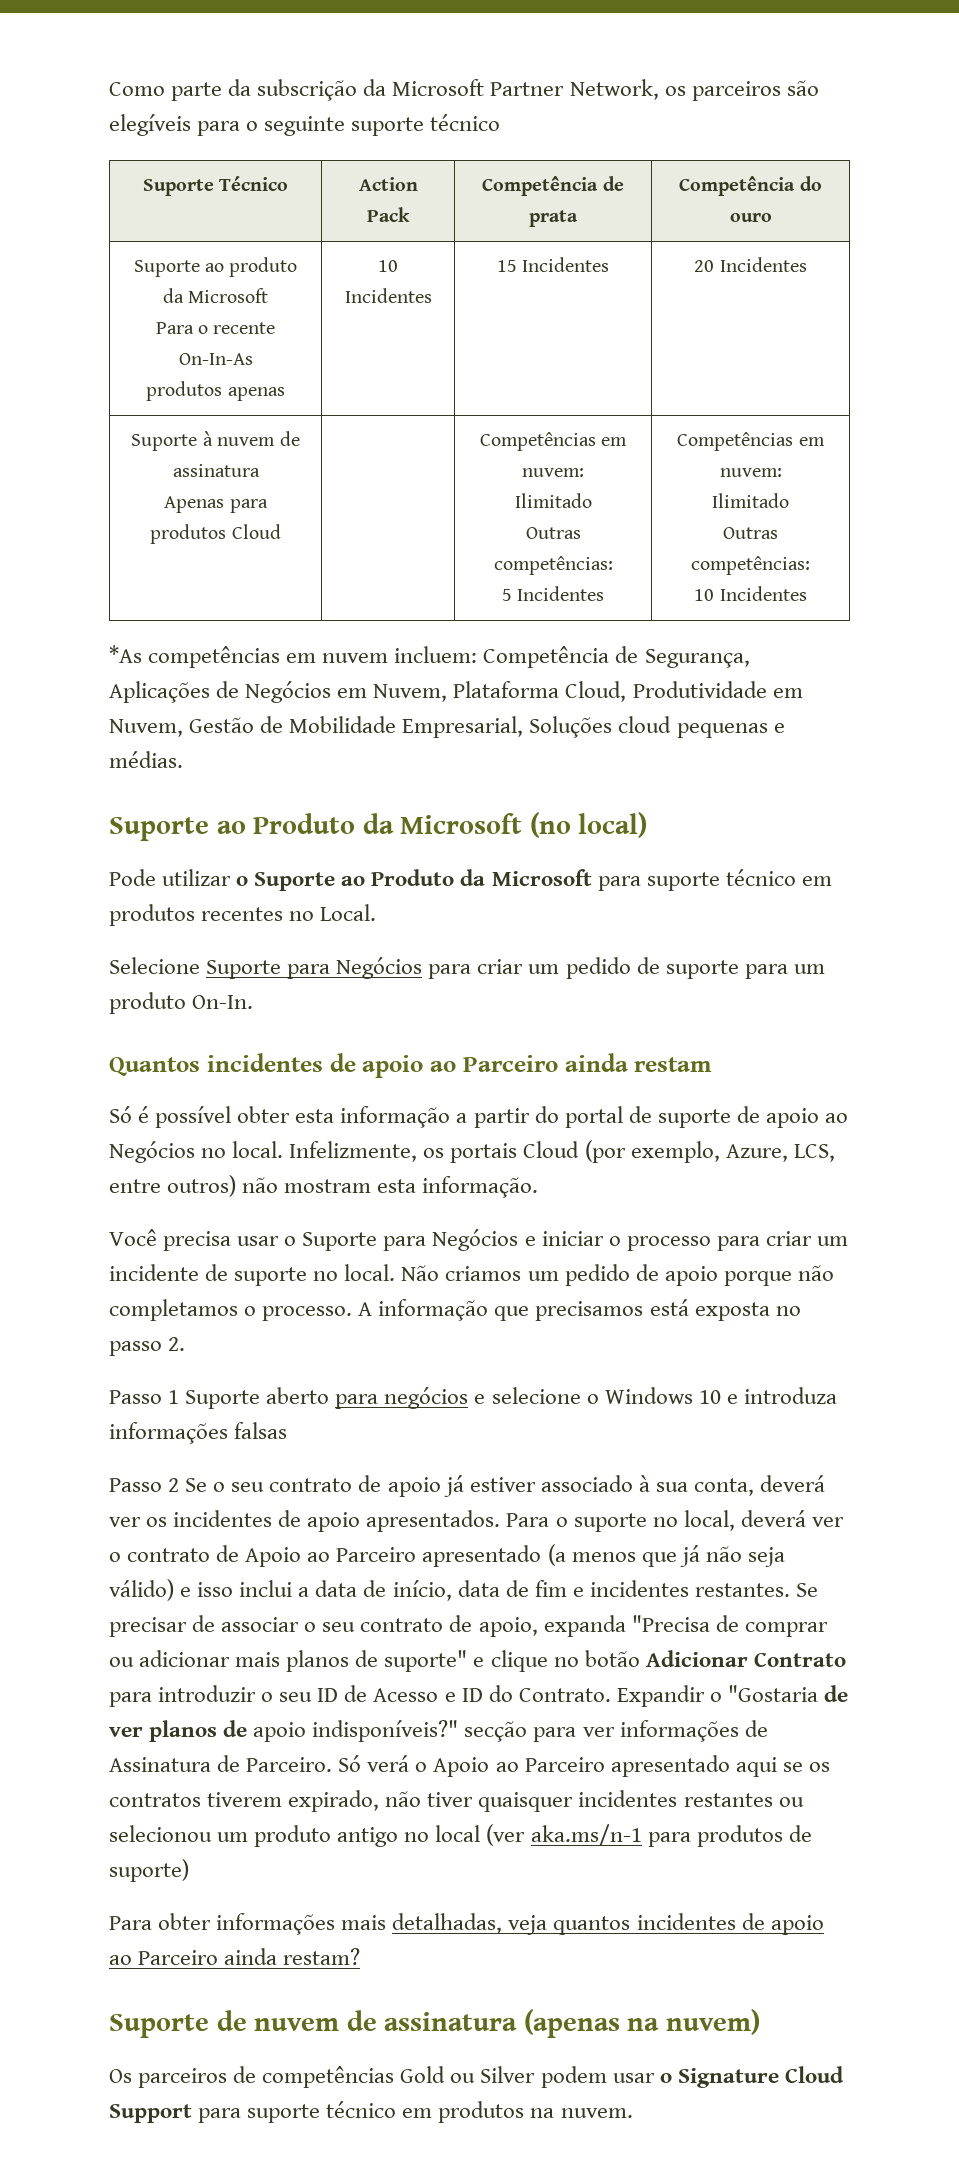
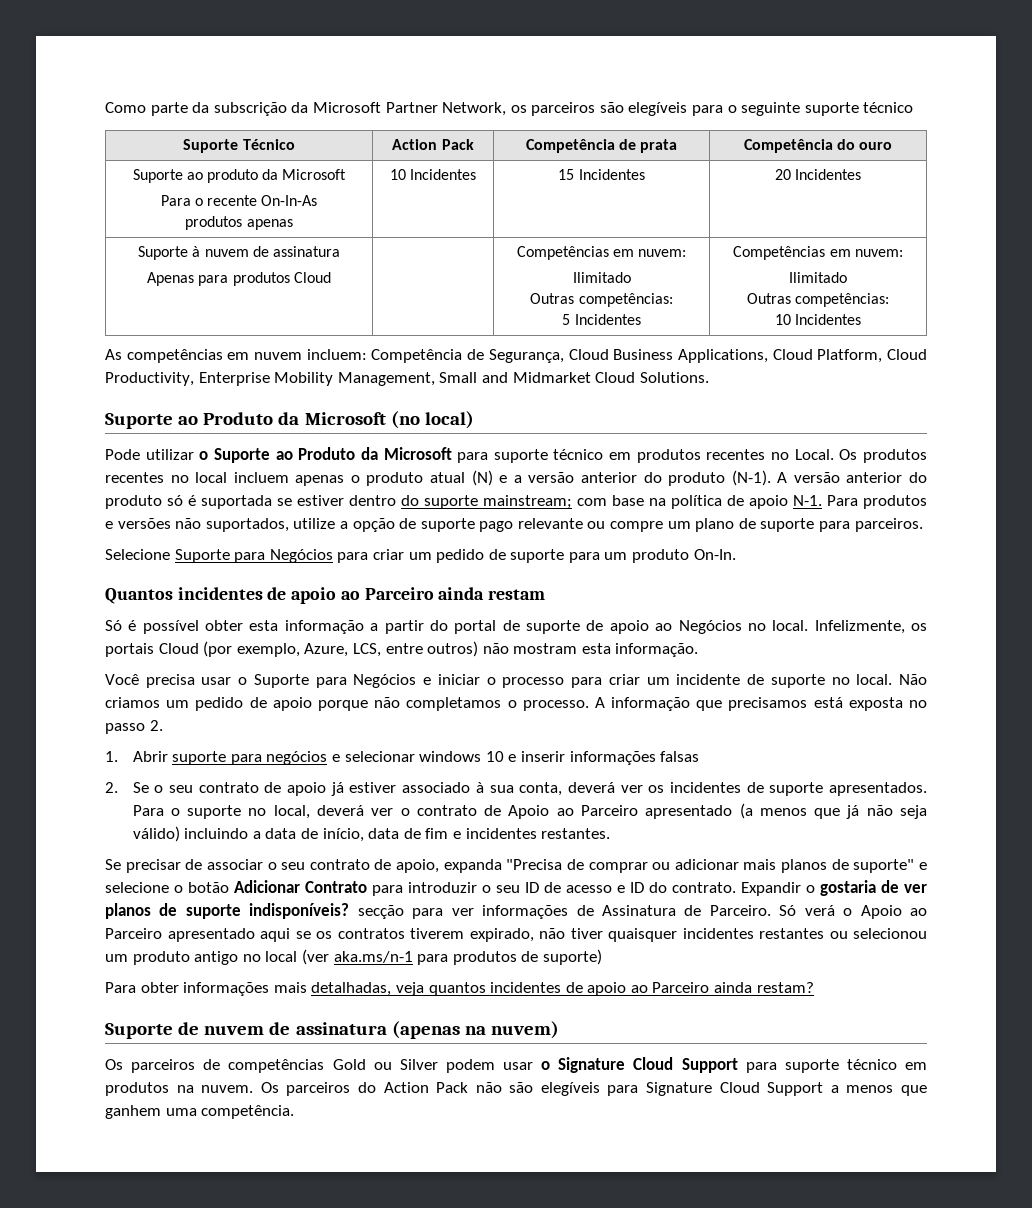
[109,645,142,663] *As -> [105,349,122,360] As
[109,681,803,703] [109,716,785,738] [109,751,183,768] Aplicações de Negócios em Nuvem, Plataforma Cloud, Produtividade em Nuvem, Gestão de Mobilidade Empresarial, Soluções cloud pequenas e médias. -> [568,349,927,363] [105,372,709,386] Cloud Business Applications, Cloud Platform, Cloud Productivity, Enterprise Mobility Management, Small and Midmarket Cloud Solutions.
(377, 912) none -> [839,449,927,463] [105,470,927,486] [105,495,927,509] [105,518,923,532] Os produtos recentes no local incluem apenas o produto atual (N) e a versão anterior do produto (N-1). A versão anterior do produto só é suportada se estiver dentro do suporte mainstream; com base na política de apoio N-1. Para produtos e versões não suportados, utilize a opção de suporte pago relevante ou compre um plano de suporte para parceiros.
[109,1387,693,1409] Passo 1 Suporte aberto para negócios e selecione o Windows -> [105,751,482,765] 1. Abrir suporte para negócios e selecionar windows
[743,1387,837,1404] introduza -> [520,751,565,762] inserir
[109,1478,180,1492] Passo 2 -> [105,782,118,793] 2.
[307,1512,361,1532] apoio -> [769,782,824,796] suporte
[180,1580,293,1597] e isso inclui -> [184,828,249,839] incluindo
(790, 1590) none -> (611, 833) //
[490,1650,579,1672] clique no -> [105,882,183,893] selecione o
[373,1688,439,1702] Acesso -> [566,885,612,893] acesso
[518,1688,611,1702] Contrato. -> [672,882,736,893] contrato.
[727,1685,818,1702] "Gostaria -> [820,880,876,896] gostaria
[253,1720,459,1742] apoio indisponíveis?" -> [185,903,350,919] suporte indisponíveis?
(633, 2113) none -> [260,1082,927,1096] [105,1105,295,1119] Os parceiros do Action Pack não são elegíveis para Signature Cloud Support a menos que ganhem uma competência.

